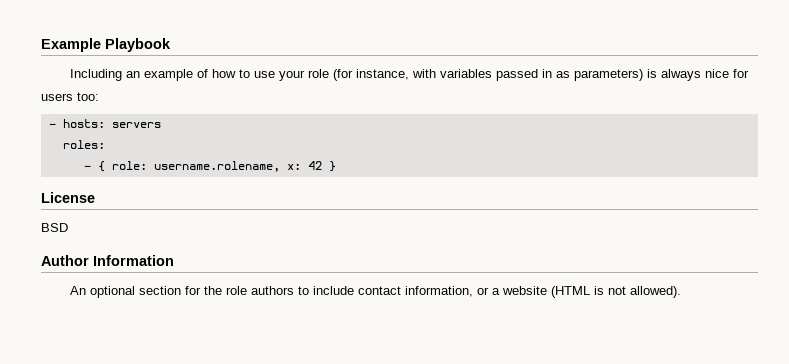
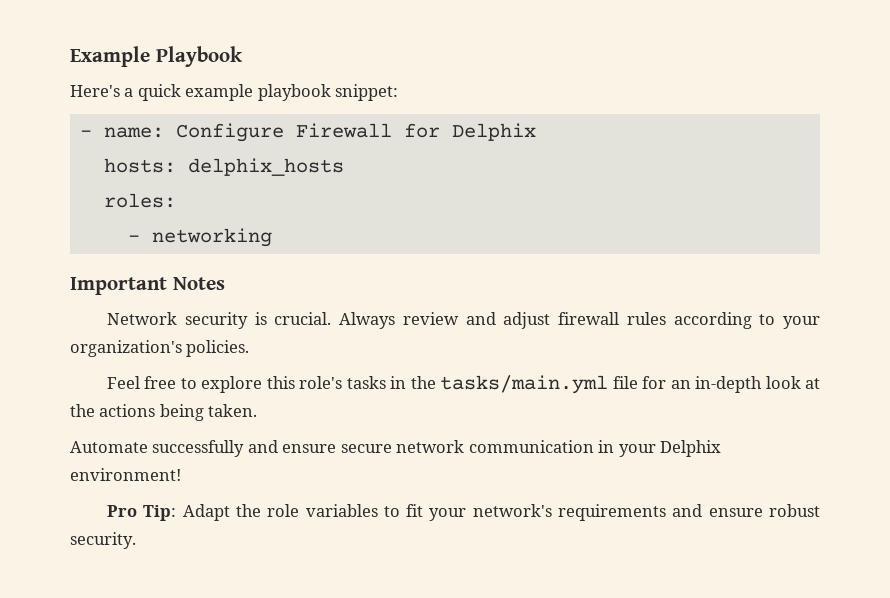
[69,69,749,81] [41,92,99,101] [48,119,161,128] [62,140,105,149] [83,161,336,172] [41,192,95,203] [41,223,68,232] [41,255,174,266] [69,286,681,298] Including an example of how to use your role (for instance, with variables passed in as parameters) is always nice for users too: // - hosts: servers // roles: // - { role: username.rolename, x: 42 } // License // BSD // Author Information // An optional section for the role authors to include contact information, or a website (HTML is not allowed). -> [70,84,399,101] [79,123,536,142] [103,158,344,176] [103,193,176,208] [127,228,272,247] [70,277,225,295] [107,312,820,329] [70,340,250,357] [107,375,821,394] [70,404,258,421] [70,440,722,457] [70,468,181,481] [107,504,820,521] [70,532,136,549] Here's a quick example playbook snippet: // - name: Configure Firewall for Delphix // hosts: delphix_hosts // roles: // - networking // Important Notes // Network security is crucial. Always review and adjust firewall rules according to your organization's policies. // Feel free to explore this role's tasks in the tasks/main.yml file for an in-depth look at the actions being taken. // Automate successfully and ensure secure network communication in your Delphix environment! // Pro Tip: Adapt the role variables to fit your network's requirements and ensure robust security.

